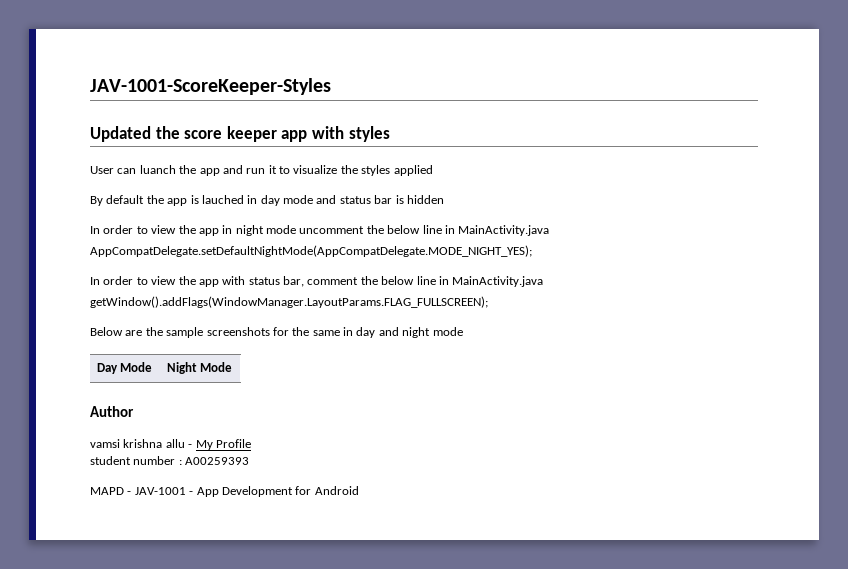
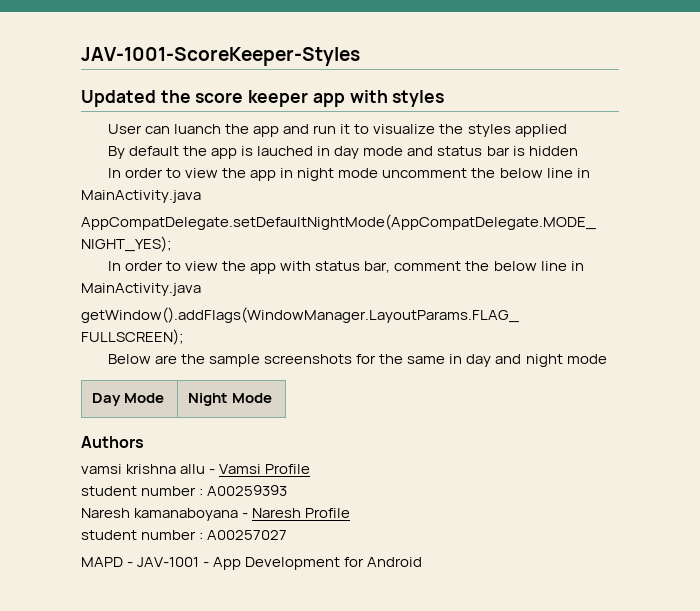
[90,406,134,417] Author -> [81,436,144,448] Authors
[195,440,213,450] My -> [219,464,262,474] Vamsi
(250, 461) none -> [81,508,351,521] [81,530,288,540] // Naresh kamanaboyana - Naresh Profile // student number : A00257027

